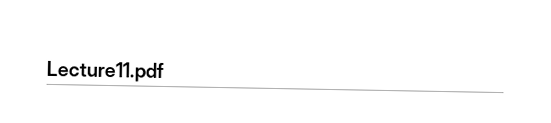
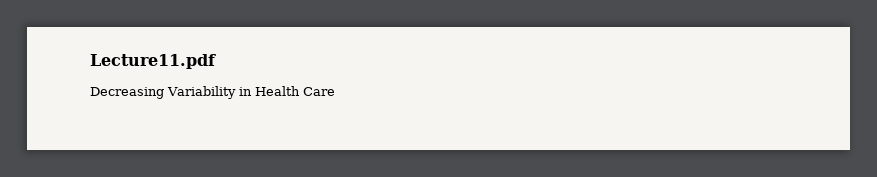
(164, 71) none -> [90,86,335,99] // Decreasing Variability in Health Care

